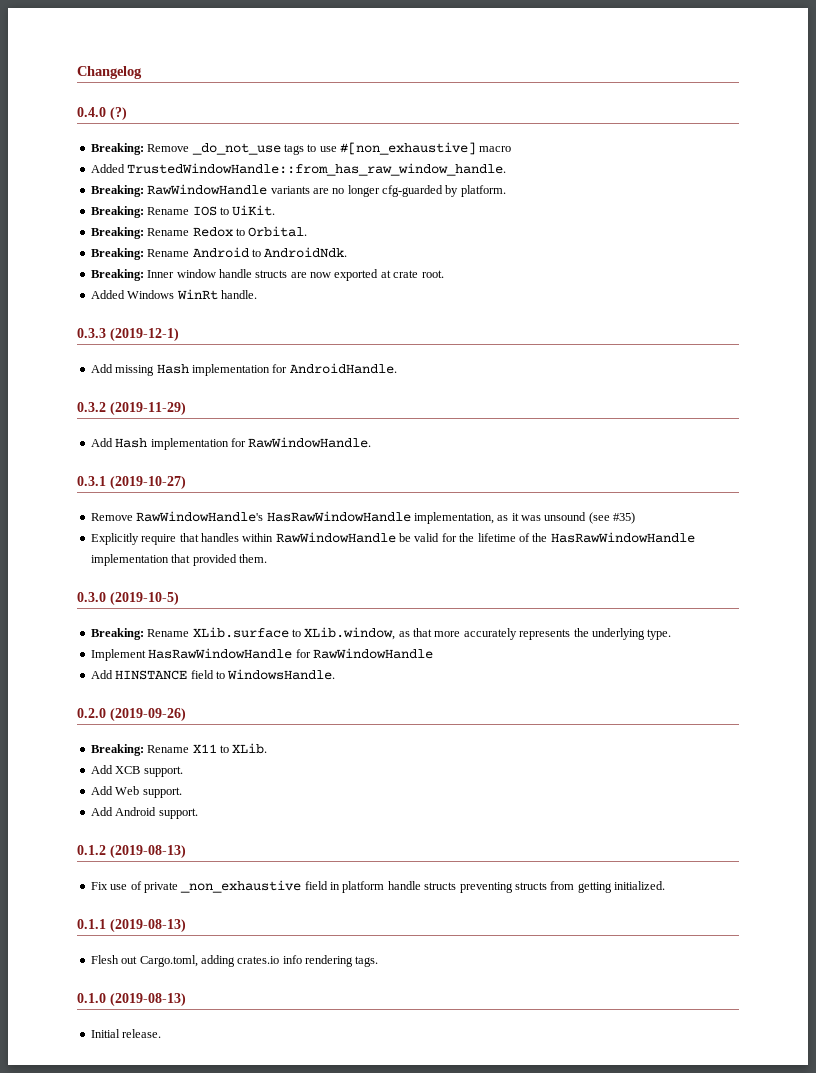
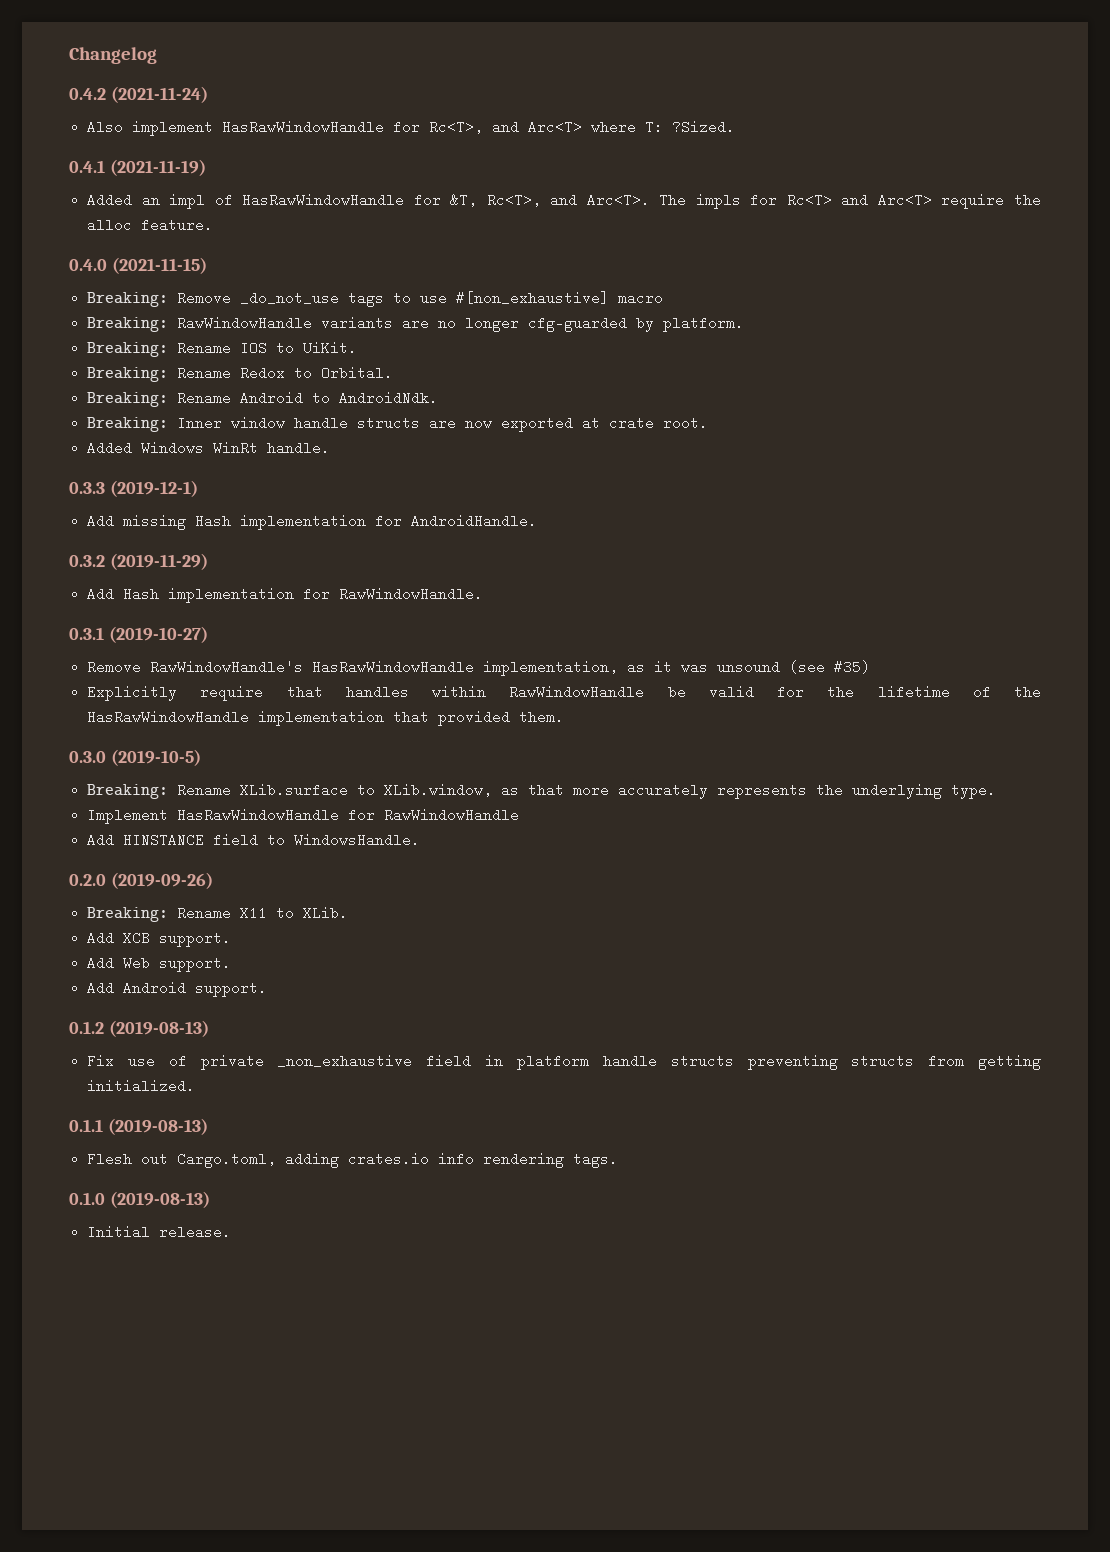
(142, 72) none -> [69,86,208,103] [87,120,736,136] [69,159,206,176] [87,193,1041,209] [87,218,214,232] // 0.4.2 (2021-11-24) // Also implement HasRawWindowHandle for Rc<T>, and Arc<T> where T: ?Sized. // 0.4.1 (2021-11-19) // Added an impl of HasRawWindowHandle for &T, Rc<T>, and Arc<T>. The impls for Rc<T> and Arc<T> require the alloc feature.
[110,107,127,120] (?) -> [111,257,207,274] (2021-11-15)
[90,163,507,176] // Added TrustedWindowHandle::from_has_raw_window_handle. -> (664, 298) none

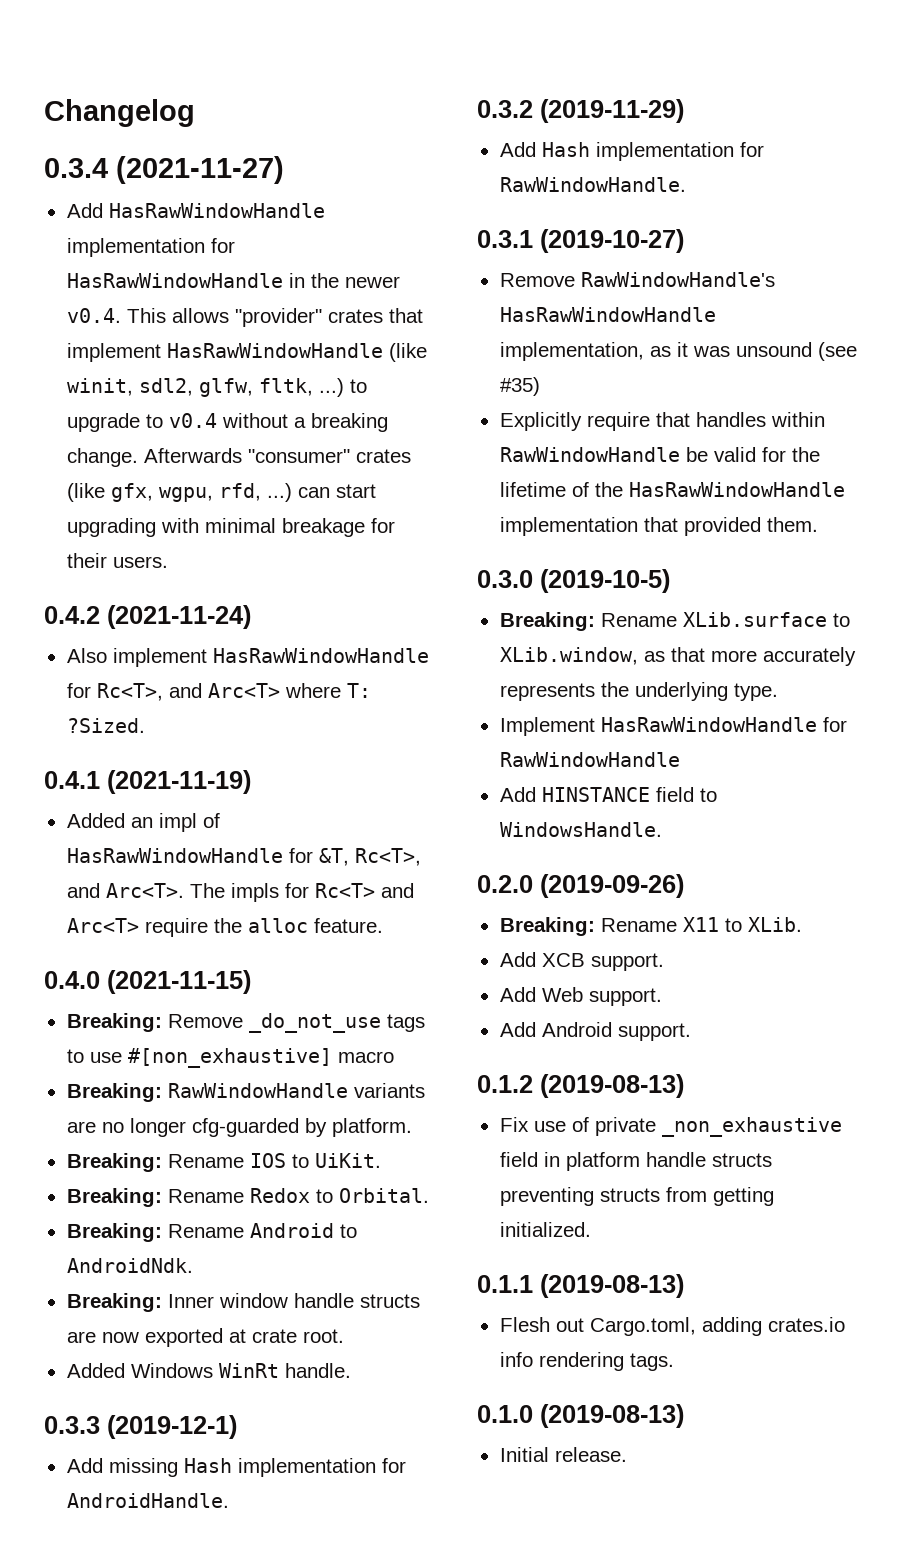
(157, 55) none -> [44,156,284,184] [66,203,325,218] [66,238,235,257] [66,273,400,288] [66,308,423,327] [66,343,427,362] [66,378,367,397] [66,413,388,432] [66,448,411,467] [66,483,376,502] [66,518,395,537] [66,553,168,568] // 0.3.4 (2021-11-27) // Add HasRawWindowHandle implementation for HasRawWindowHandle in the newer v0.4. This allows "provider" crates that implement HasRawWindowHandle (like winit, sdl2, glfw, fltk, ...) to upgrade to v0.4 without a breaking change. Afterwards "consumer" crates (like gfx, wgpu, rfd, ...) can start upgrading with minimal breakage for their users.

